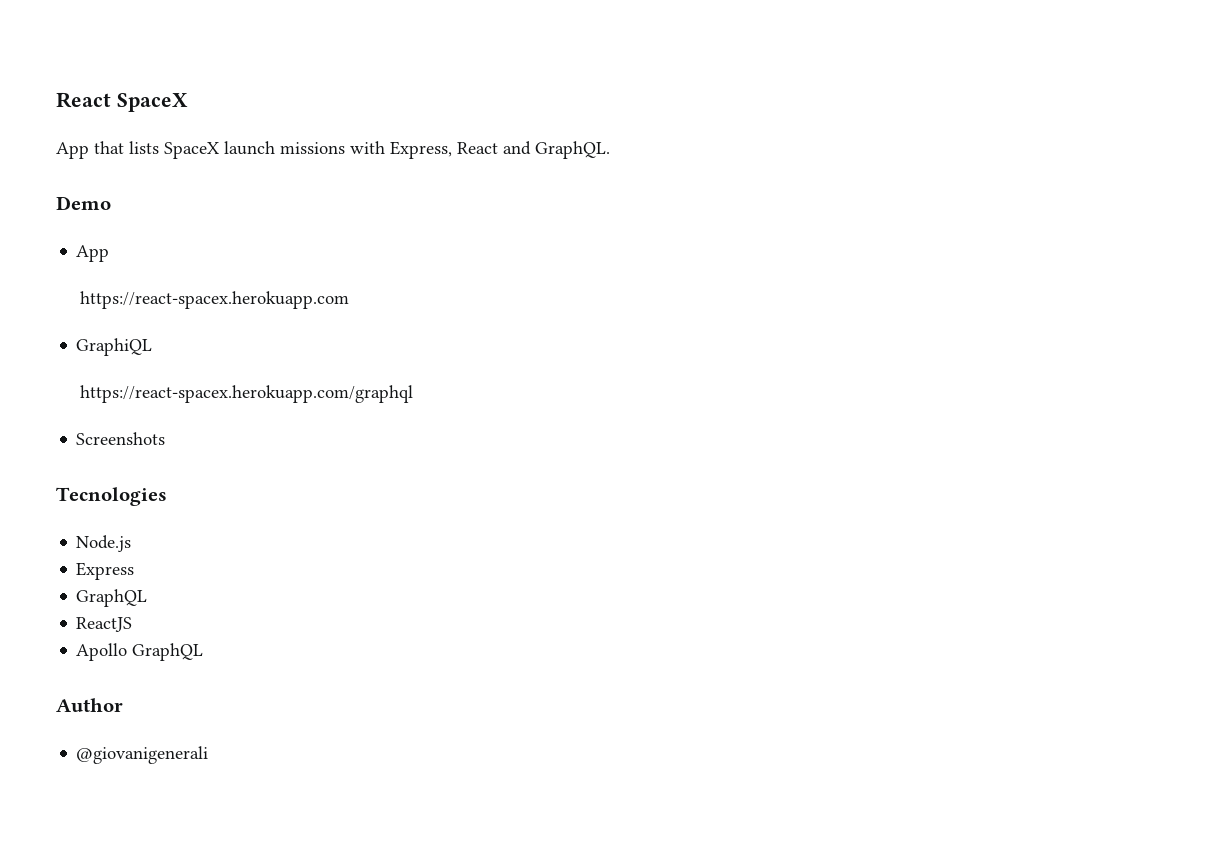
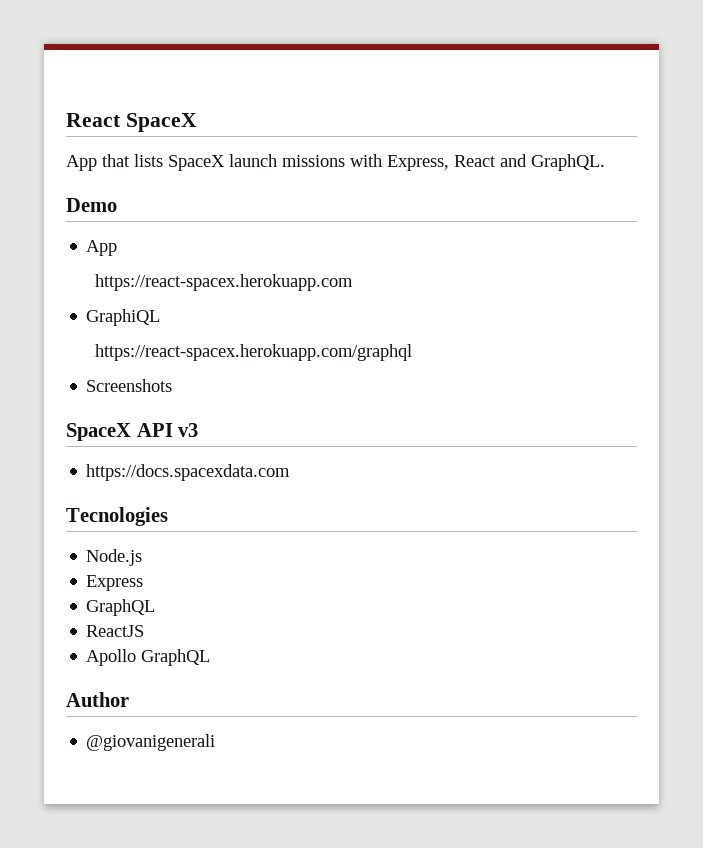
(166, 438) none -> [66,423,199,441] [86,464,291,481] // SpaceX API v3 // https://docs.spacexdata.com

